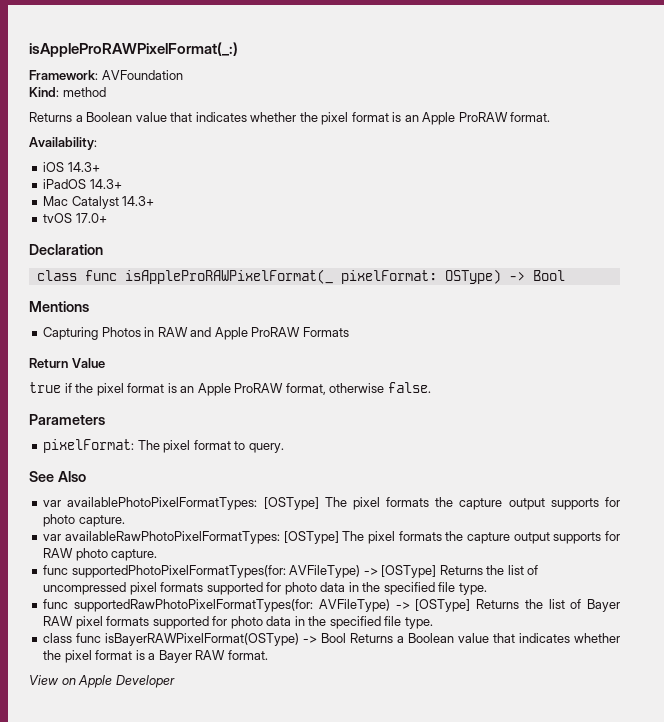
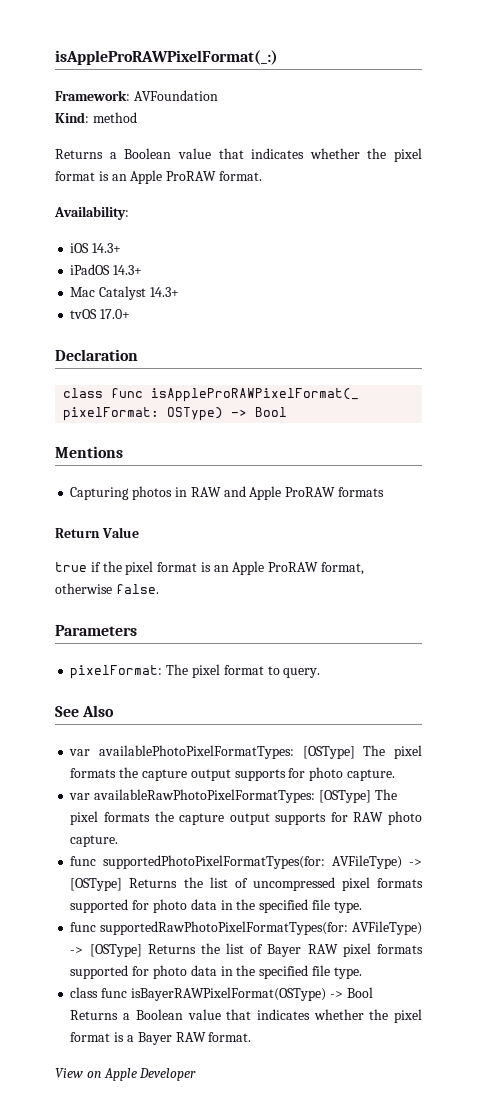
[101,327,141,337] Photos -> [132,486,173,500] photos
[302,327,349,337] Formats -> [337,487,384,497] formats

